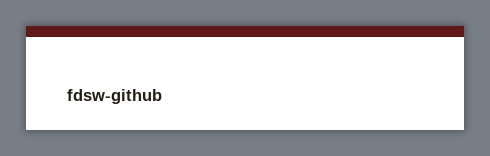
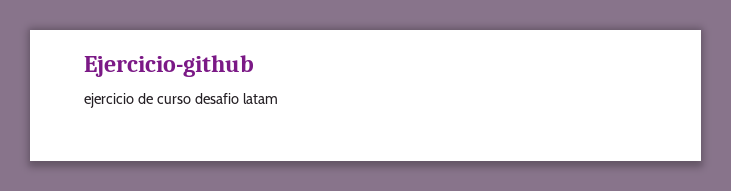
[67,89,162,104] fdsw-github -> [84,55,254,77] [84,93,278,108] Ejercicio-github // ejercicio de curso desafio latam

